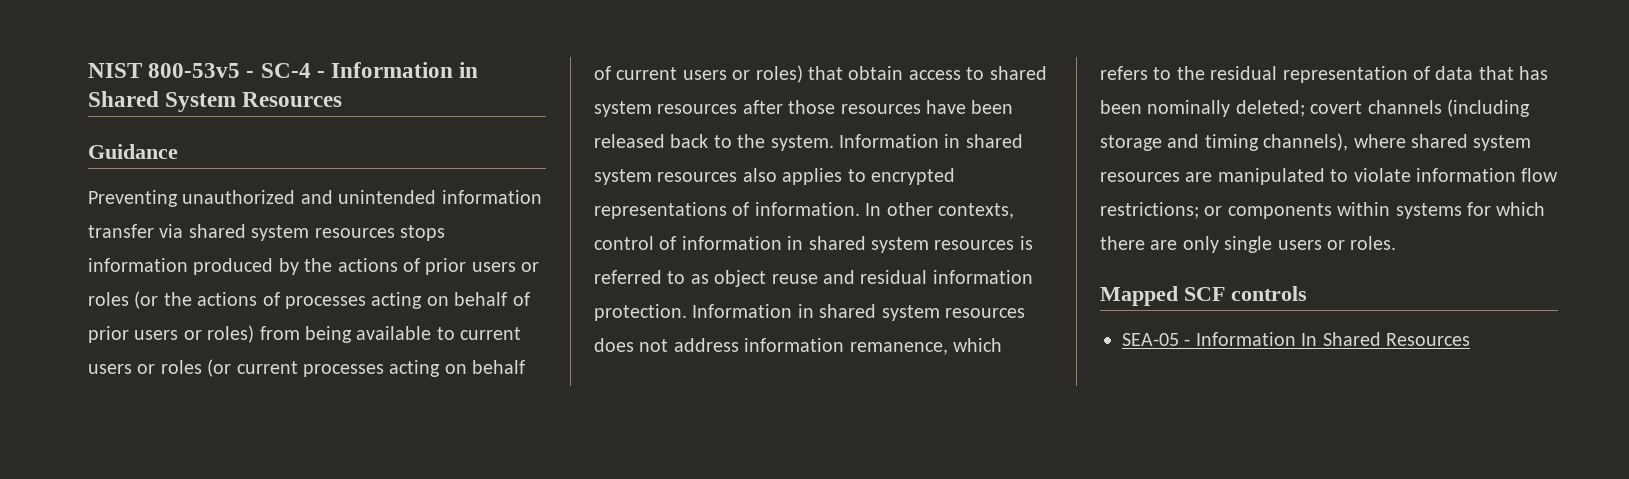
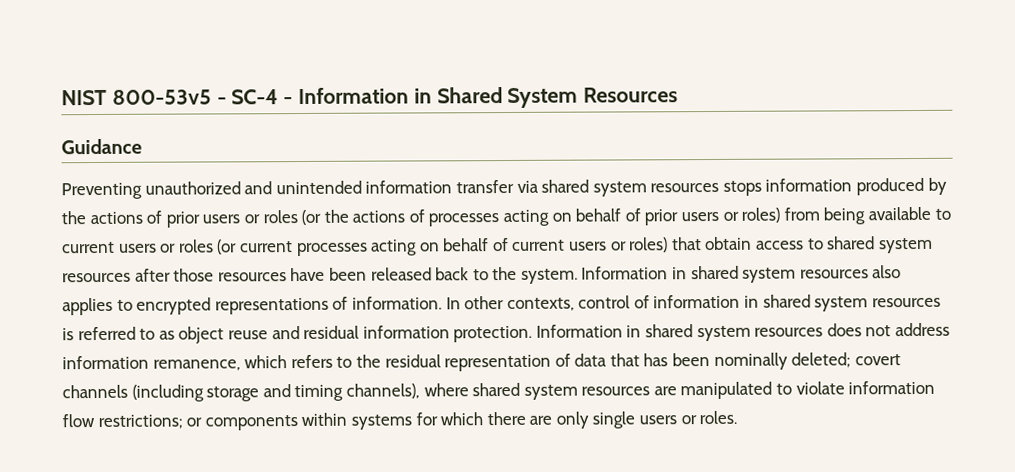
[1100,286,1307,306] [1122,332,1470,346] // Mapped SCF controls // SEA-05 - Information In Shared Resources -> (738, 417) none

